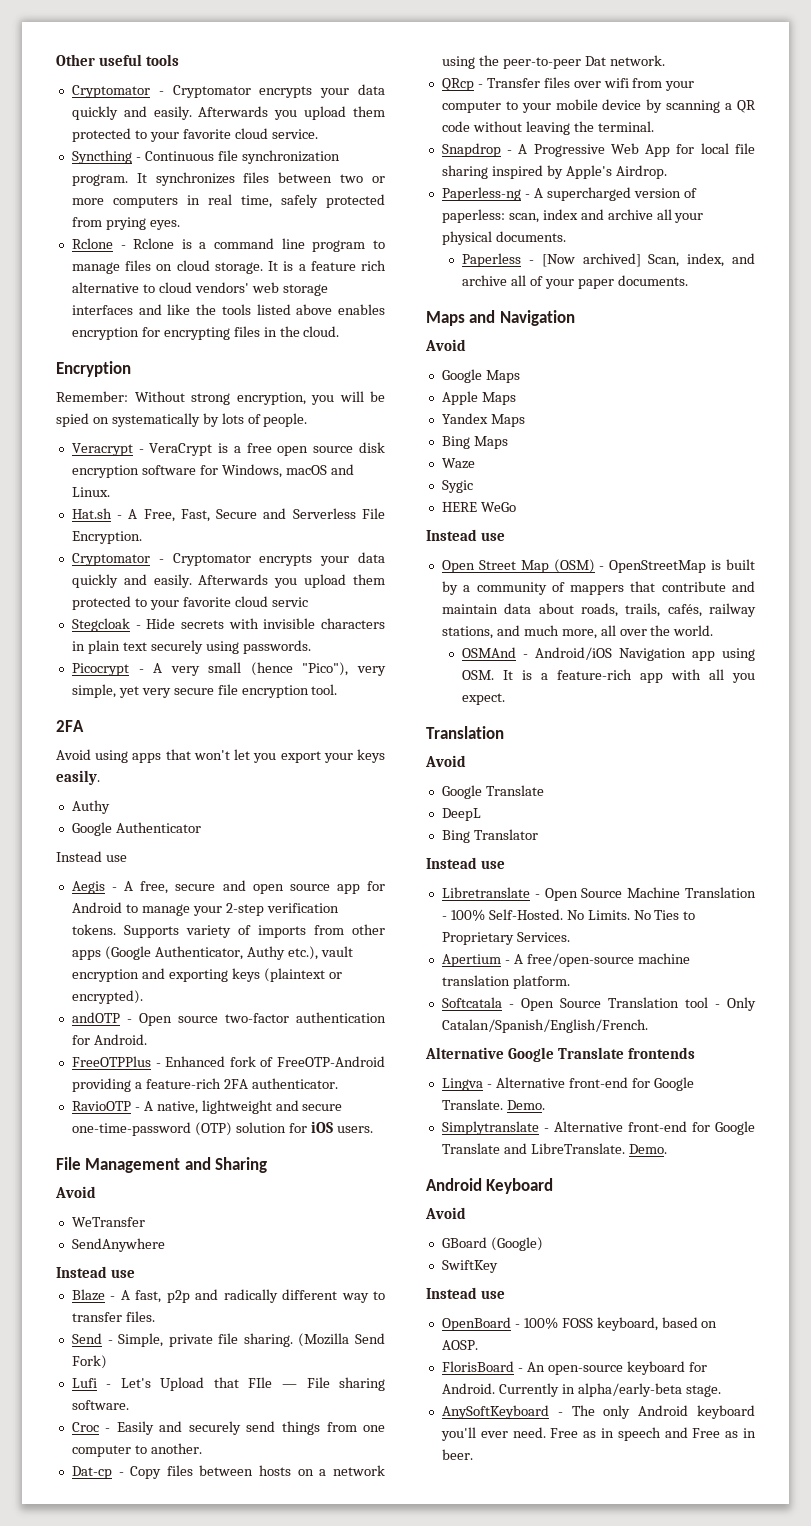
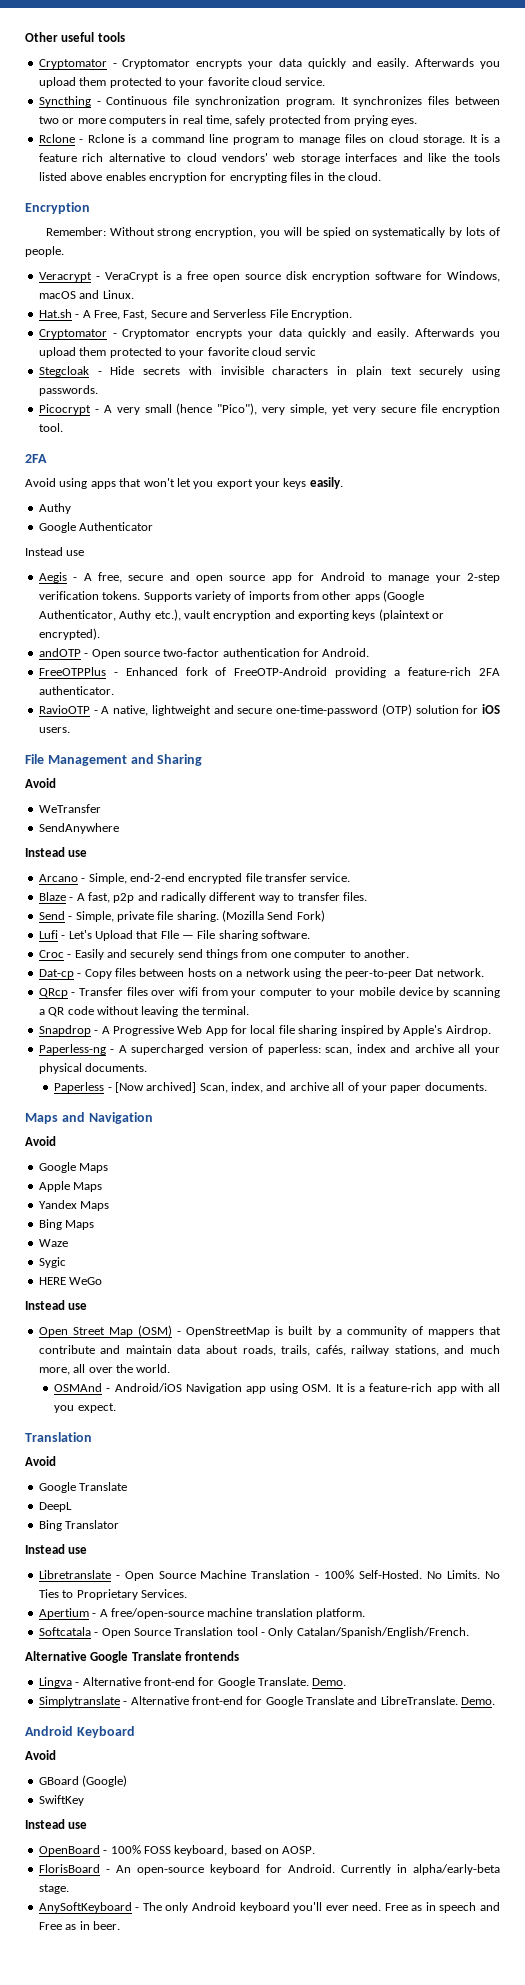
(135, 1273) none -> [38,873,351,884] // Arcano - Simple, end-2-end encrypted file transfer service.

